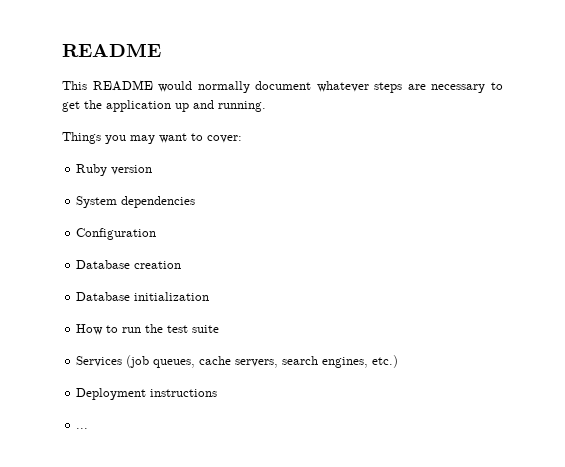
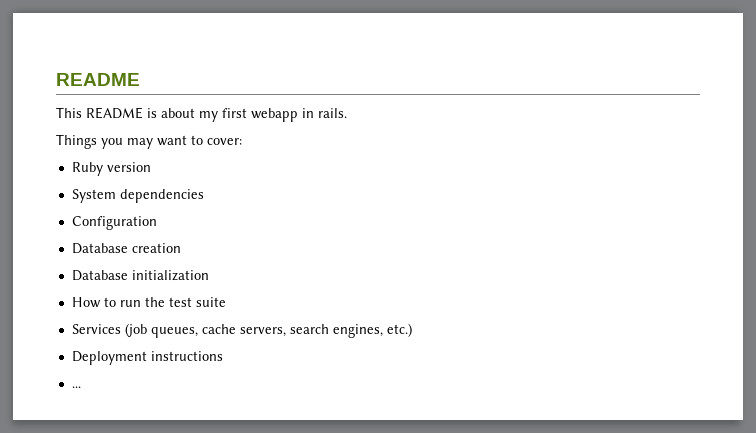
[158,81,503,93] [62,100,266,112] would normally document whatever steps are necessary to get the application up and running. -> [147,108,347,122] is about my first webapp in rails.

